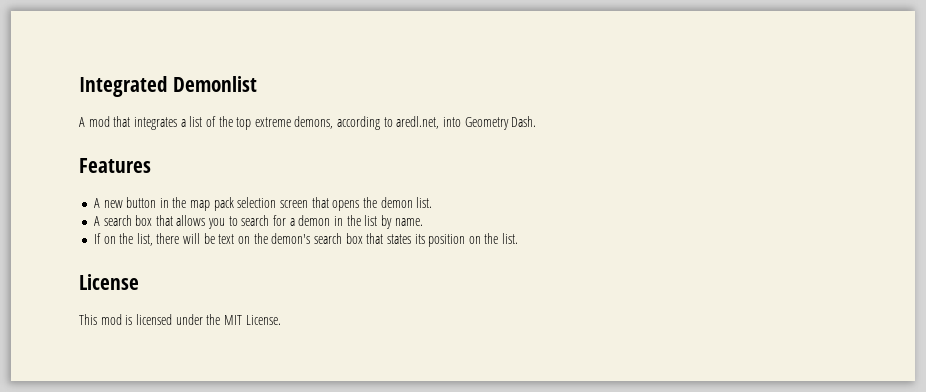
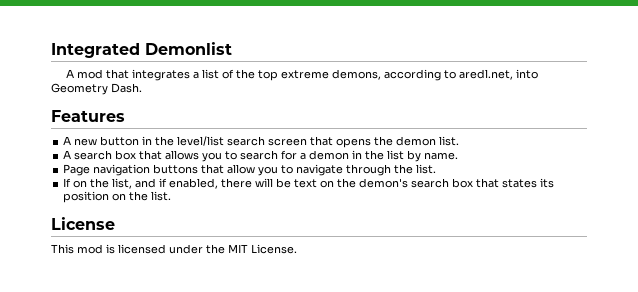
[190,197,277,211] map pack selection -> [177,136,266,146] level/list search
(423, 222) none -> [63,164,437,176] // Page navigation buttons that allow you to navigate through the list.
(153, 239) none -> [135,178,219,189] and if enabled,

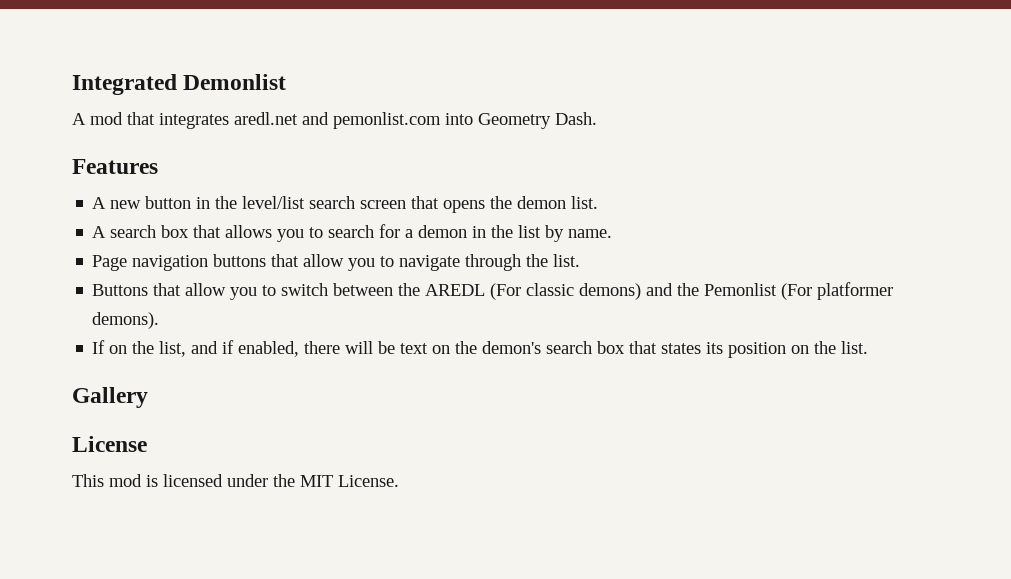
[192,69,513,81] a list of the top extreme demons, according to aredl.net, -> [234,112,441,129] aredl.net and pemonlist.com
(437, 169) none -> [92,282,894,300] [92,312,160,329] // Buttons that allow you to switch between the AREDL (For classic demons) and the Pemonlist (For platformer demons).
(172, 196) none -> [72,387,148,408] // Gallery

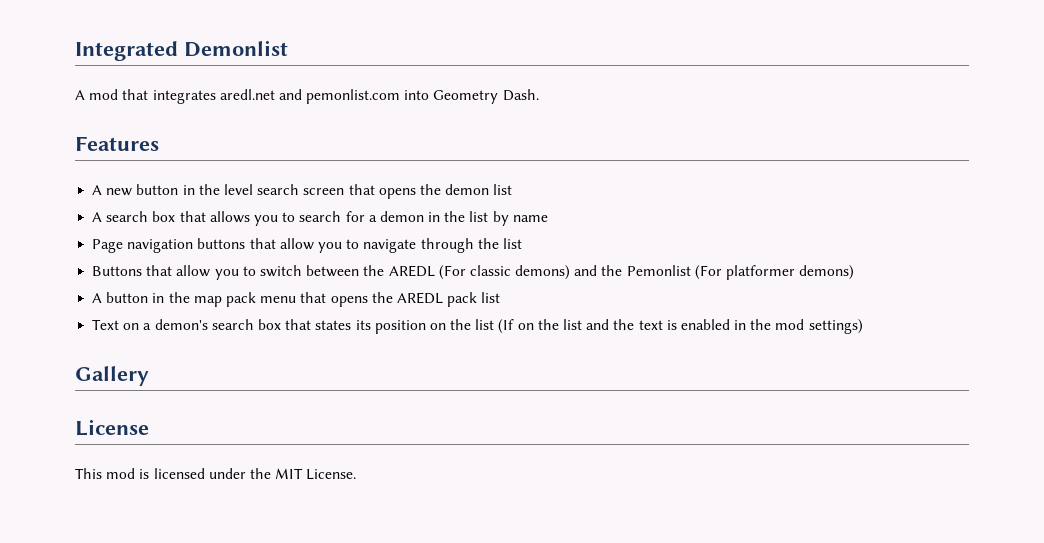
[242,196,306,209] level/list -> [223,184,253,195] level
[571,196,599,209] list. -> [493,184,513,195] list
[568,229,613,238] name. -> [512,215,548,222] name
[553,254,581,267] list. -> [502,238,522,249] list
[92,312,160,329] [92,340,478,357] demons). // If on the list, and if enabled, there will be text on the -> [799,265,855,280] [92,292,501,307] [92,319,152,330] demons) // A button in the map pack menu that opens the AREDL pack list // Text on a
[841,341,869,354] list. -> [475,319,863,334] list (If on the list and the text is enabled in the mod settings)

